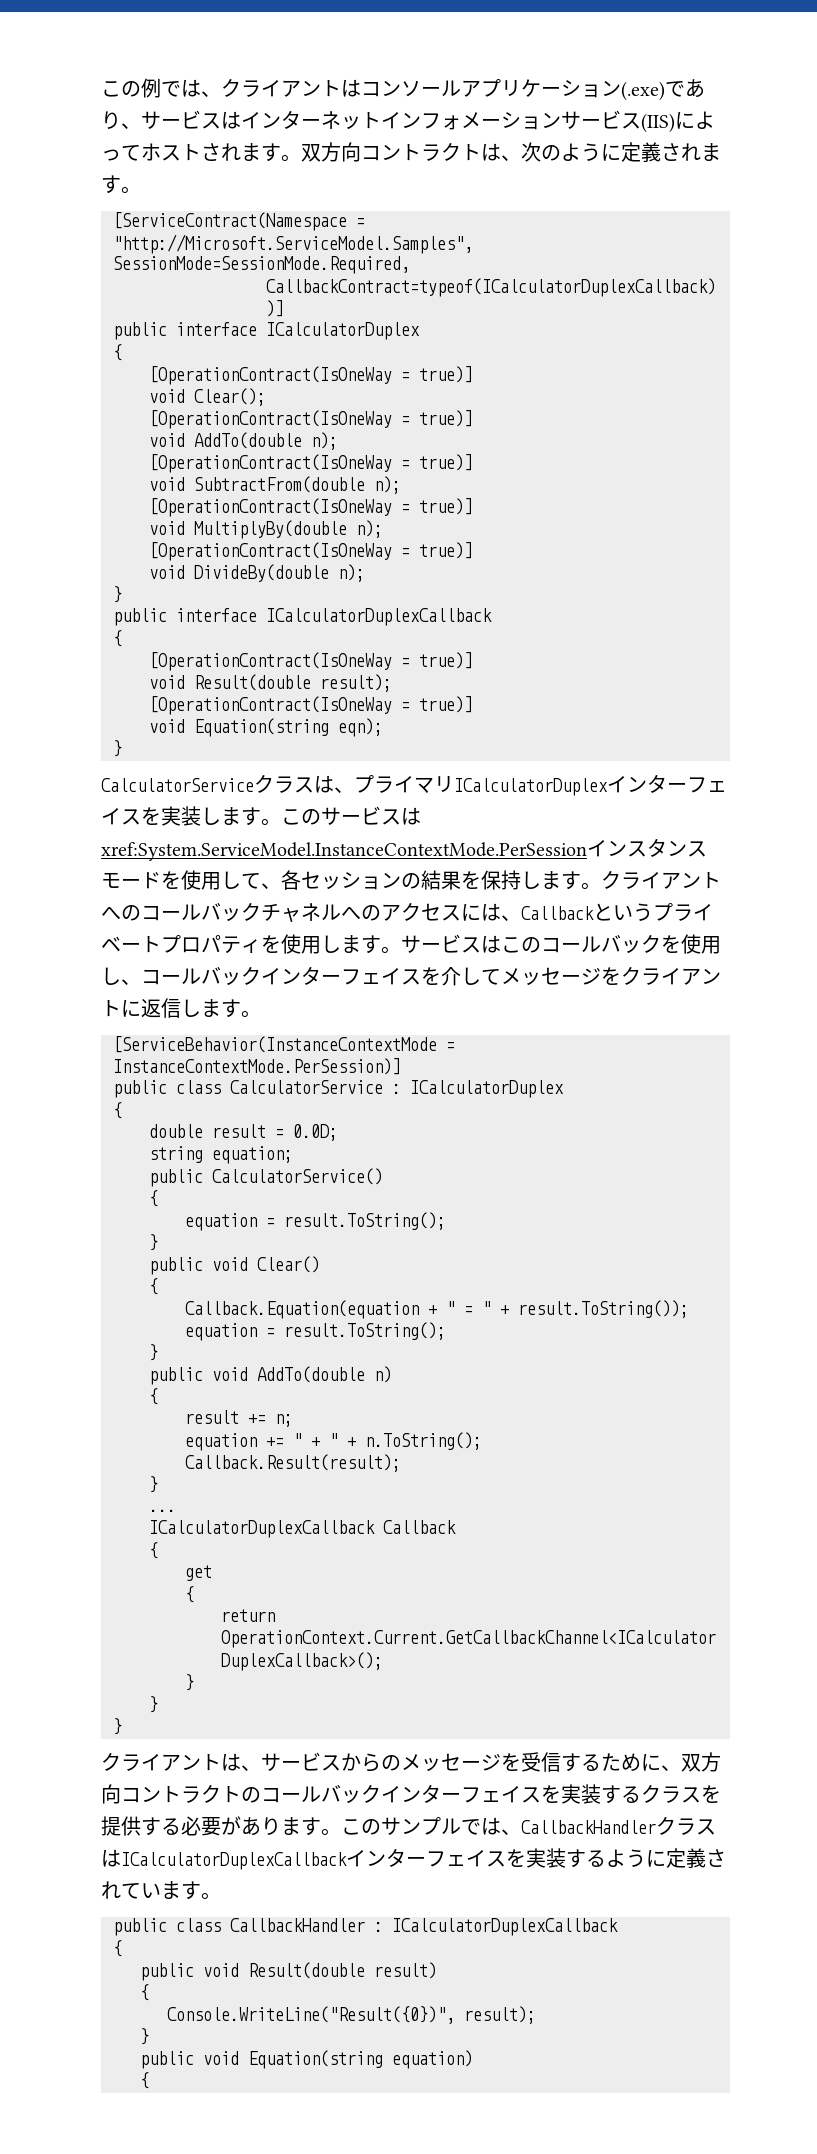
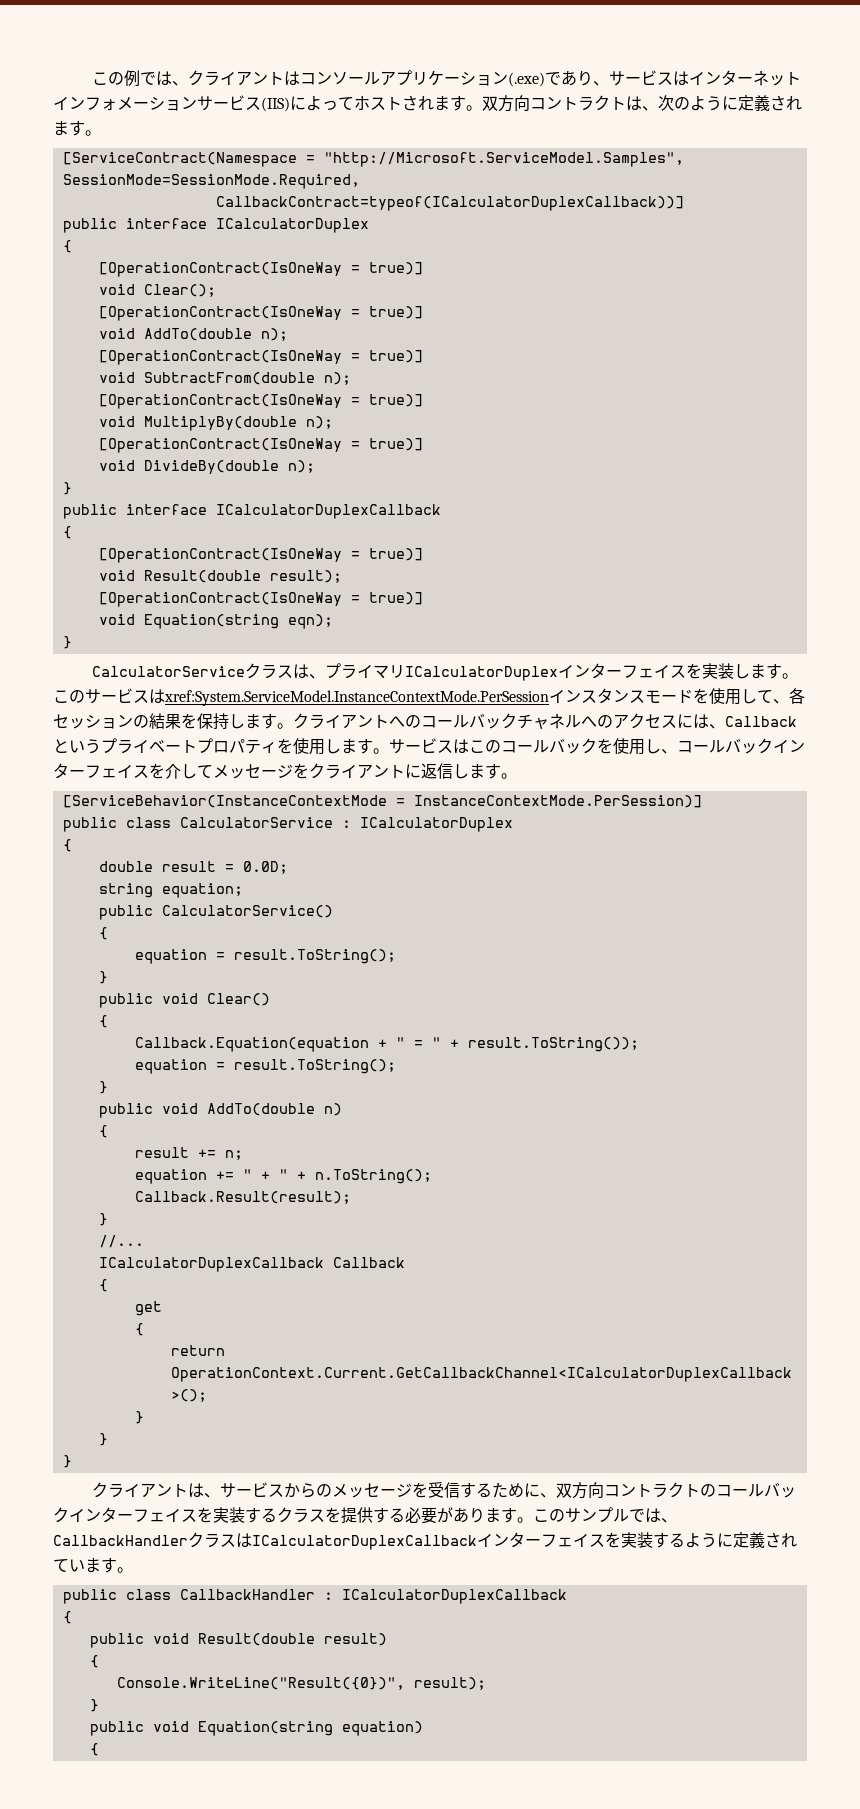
[149,1509,176,1512] ... -> [98,1235,144,1248] //...

